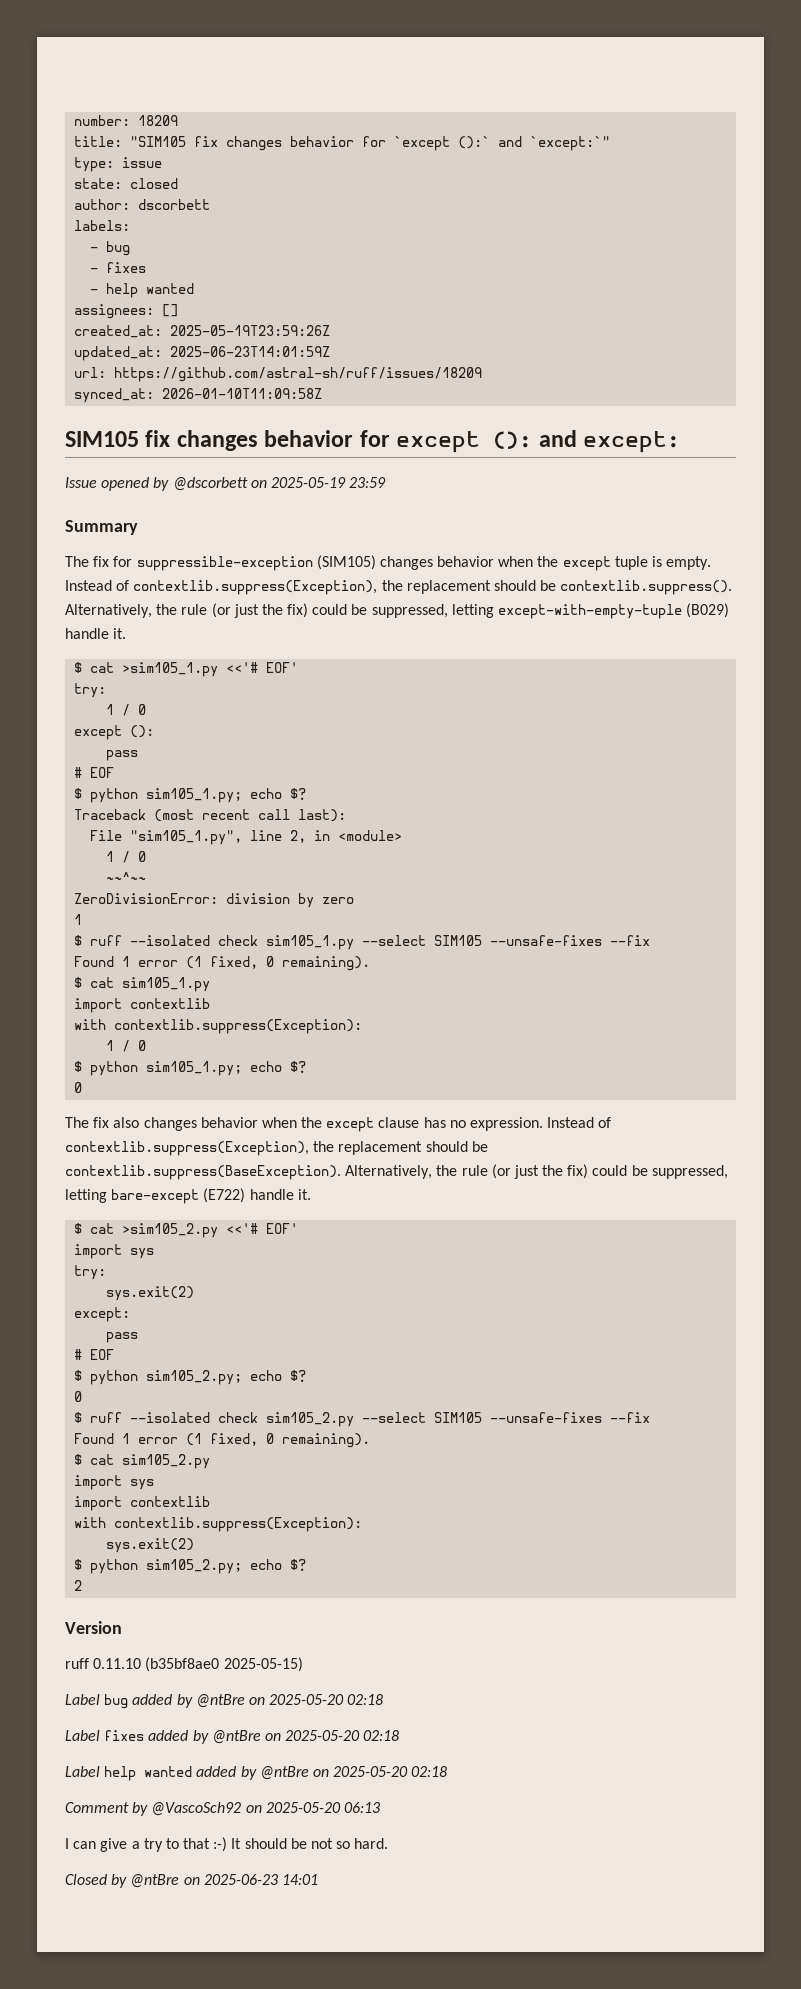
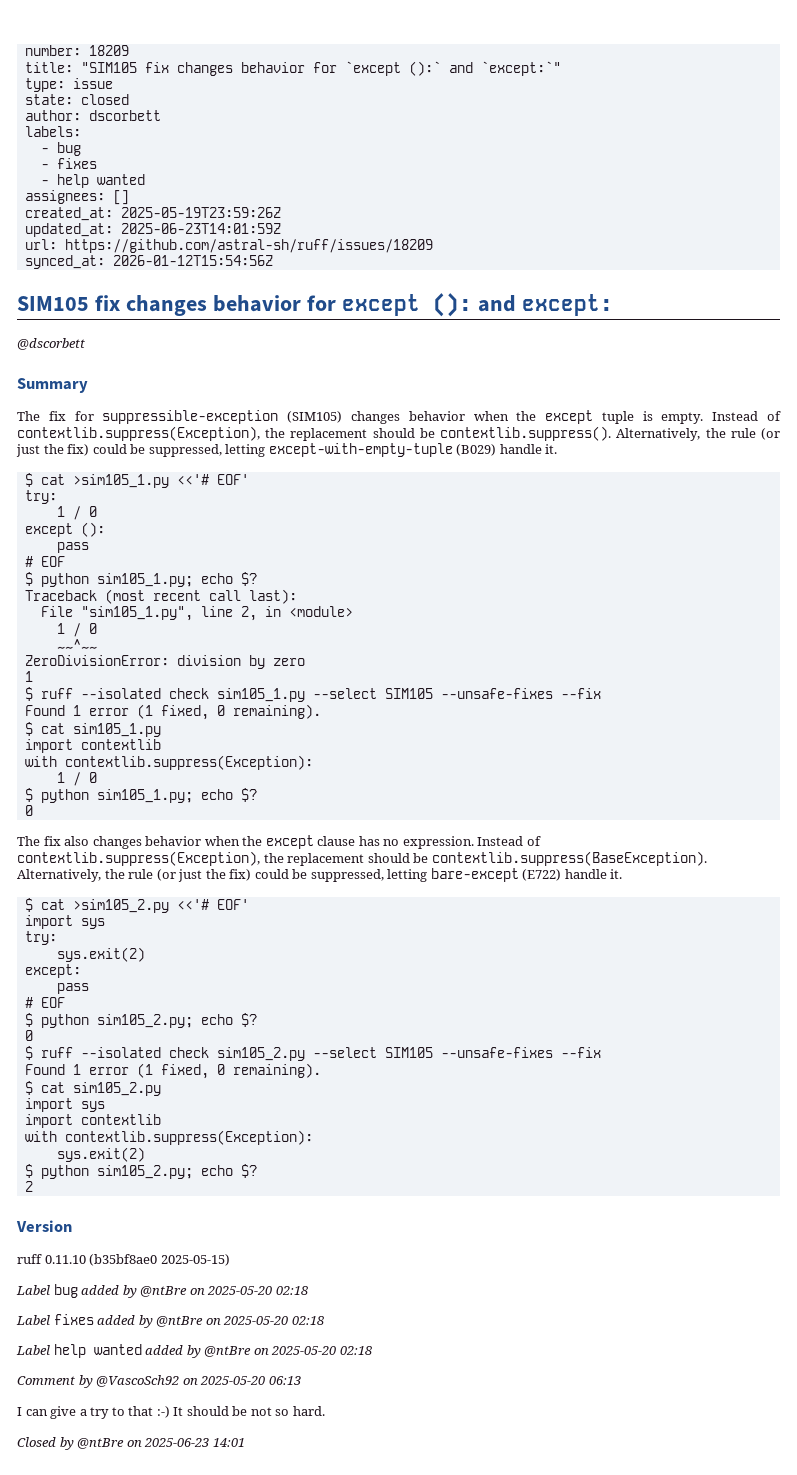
[162,388,323,399] 2026-01-10T11:09:58Z -> [112,255,273,266] 2026-01-12T15:54:56Z
[65,477,387,491] Issue opened by @dscorbett on 2025-05-19 23:59 -> [17,338,85,350] @dscorbett

